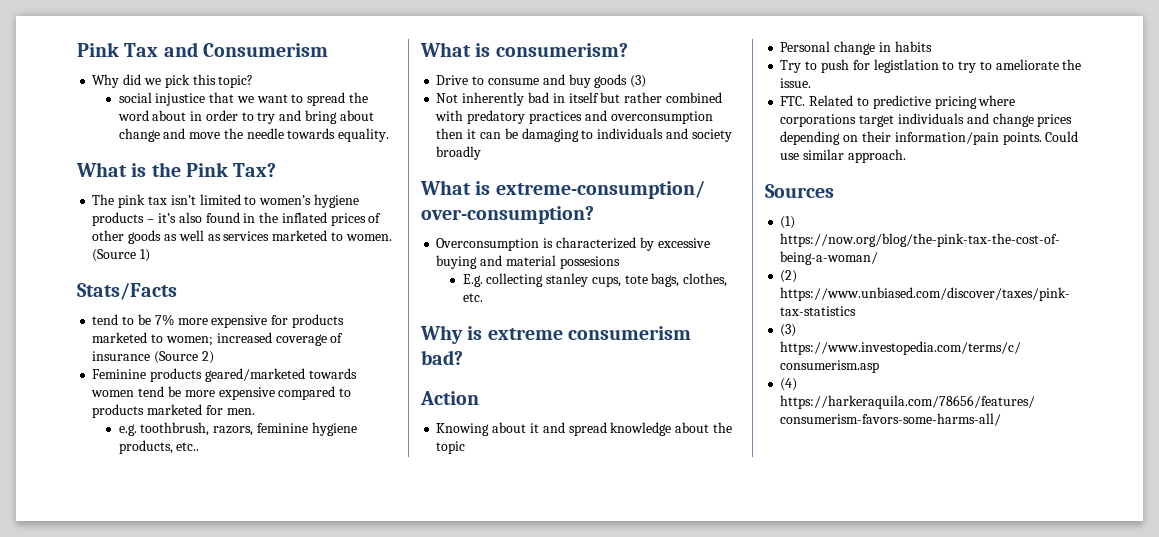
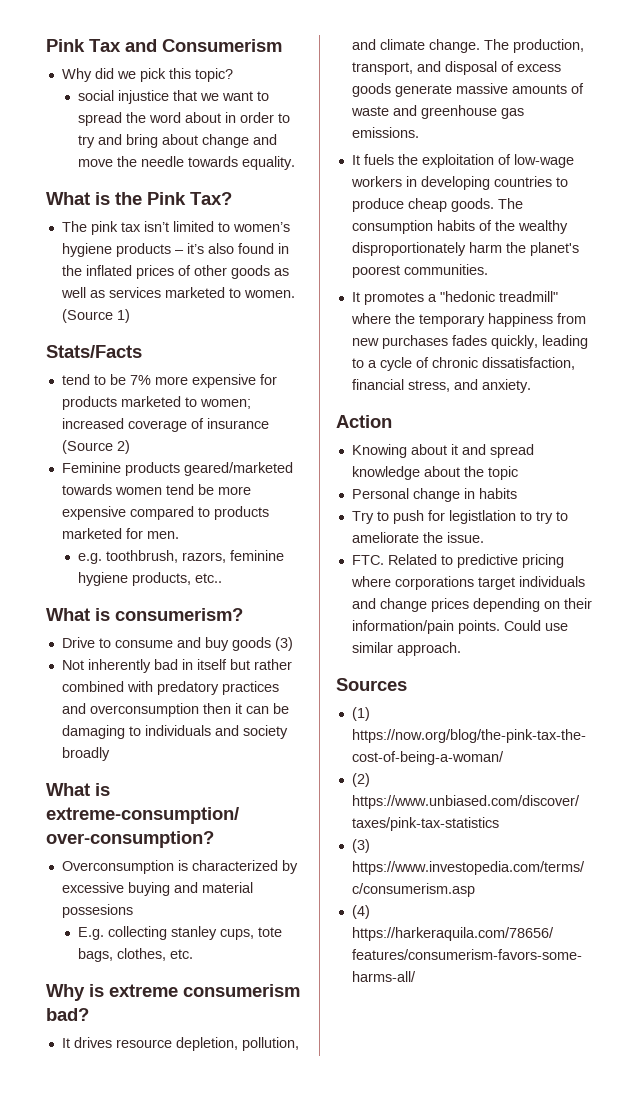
(463, 357) none -> [61,1037,299,1051] [351,39,584,53] [351,61,561,75] [351,83,584,97] [350,105,524,119] [351,127,419,138] [351,154,574,168] [350,176,568,190] [351,198,523,212] [351,220,568,234] [351,242,579,256] [351,264,488,278] [351,291,558,305] [350,313,586,327] [351,335,588,349] [351,357,575,371] [351,379,531,393] // It drives resource depletion, pollution, and climate change. The production, transport, and disposal of excess goods generate massive amounts of waste and greenhouse gas emissions. // It fuels the exploitation of low-wage workers in developing countries to produce cheap goods. The consumption habits of the wealthy disproportionately harm the planet's poorest communities. // It promotes a "hedonic treadmill" where the temporary happiness from new purchases fades quickly, leading to a cycle of chronic dissatisfaction, financial stress, and anxiety.

